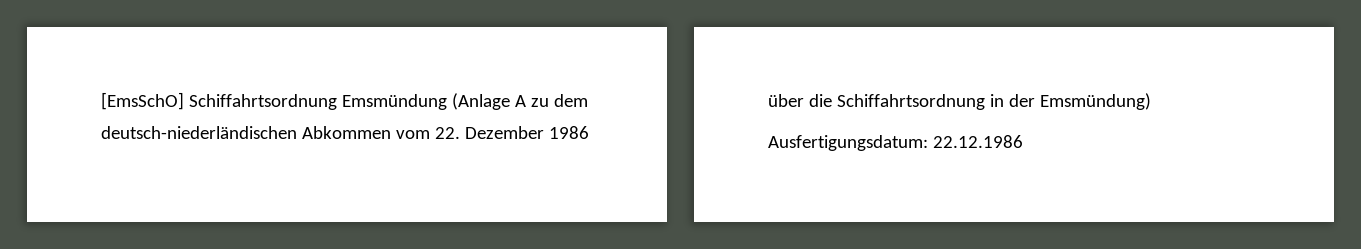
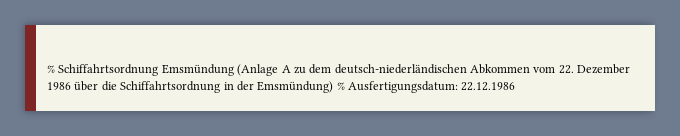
[101,92,184,110] [EmsSchO] -> [47,65,55,73] %
(1151, 101) // -> [336,82,345,90] %

